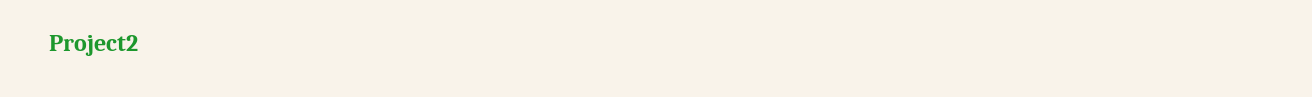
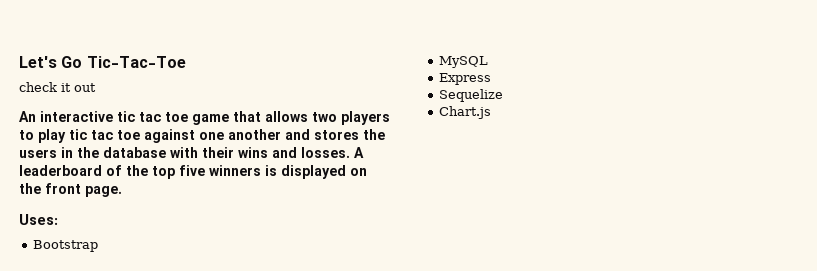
[49,35,138,56] Project2 -> [19,56,186,68] [19,82,96,92] [19,111,390,125] [19,129,385,143] [19,147,364,158] [19,165,367,179] [19,183,122,197] [19,214,58,225] [32,240,98,252] [438,56,488,68] [438,73,491,85] [438,89,503,102] [438,106,491,119] Let's Go Tic-Tac-Toe // check it out // An interactive tic tac toe game that allows two players to play tic tac toe against one another and stores the users in the database with their wins and losses. A leaderboard of the top five winners is displayed on the front page. // Uses: // Bootstrap // MySQL // Express // Sequelize // Chart.js

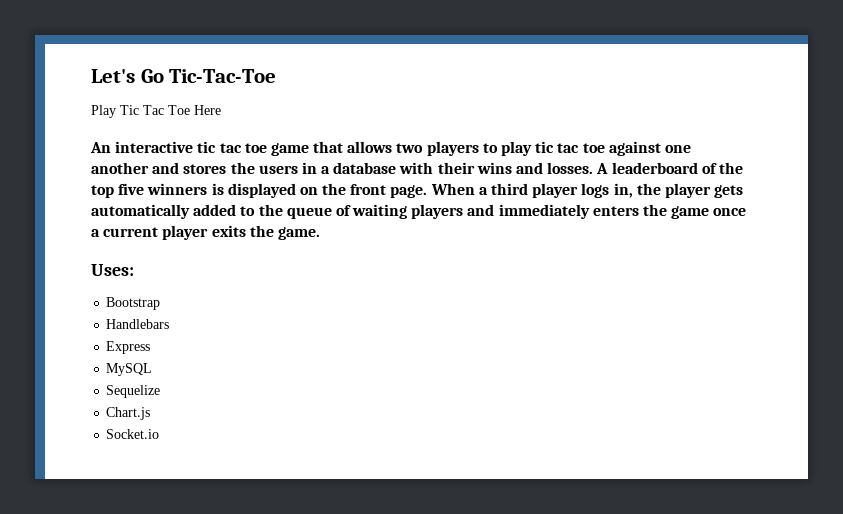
[19,82,96,92] check it out -> [91,105,221,118] Play Tic Tac Toe Here
[77,147,99,158] the -> [321,166,331,174] a
(122, 191) none -> [430,183,744,198] [91,204,747,219] [91,225,320,240] When a third player logs in, the player gets automatically added to the queue of waiting players and immediately enters the game once a current player exits the game.
[438,56,488,68] MySQL -> [106,319,170,329] Handlebars
(491, 79) none -> [106,363,153,376] // MySQL
(491, 112) none -> [106,429,160,439] // Socket.io

